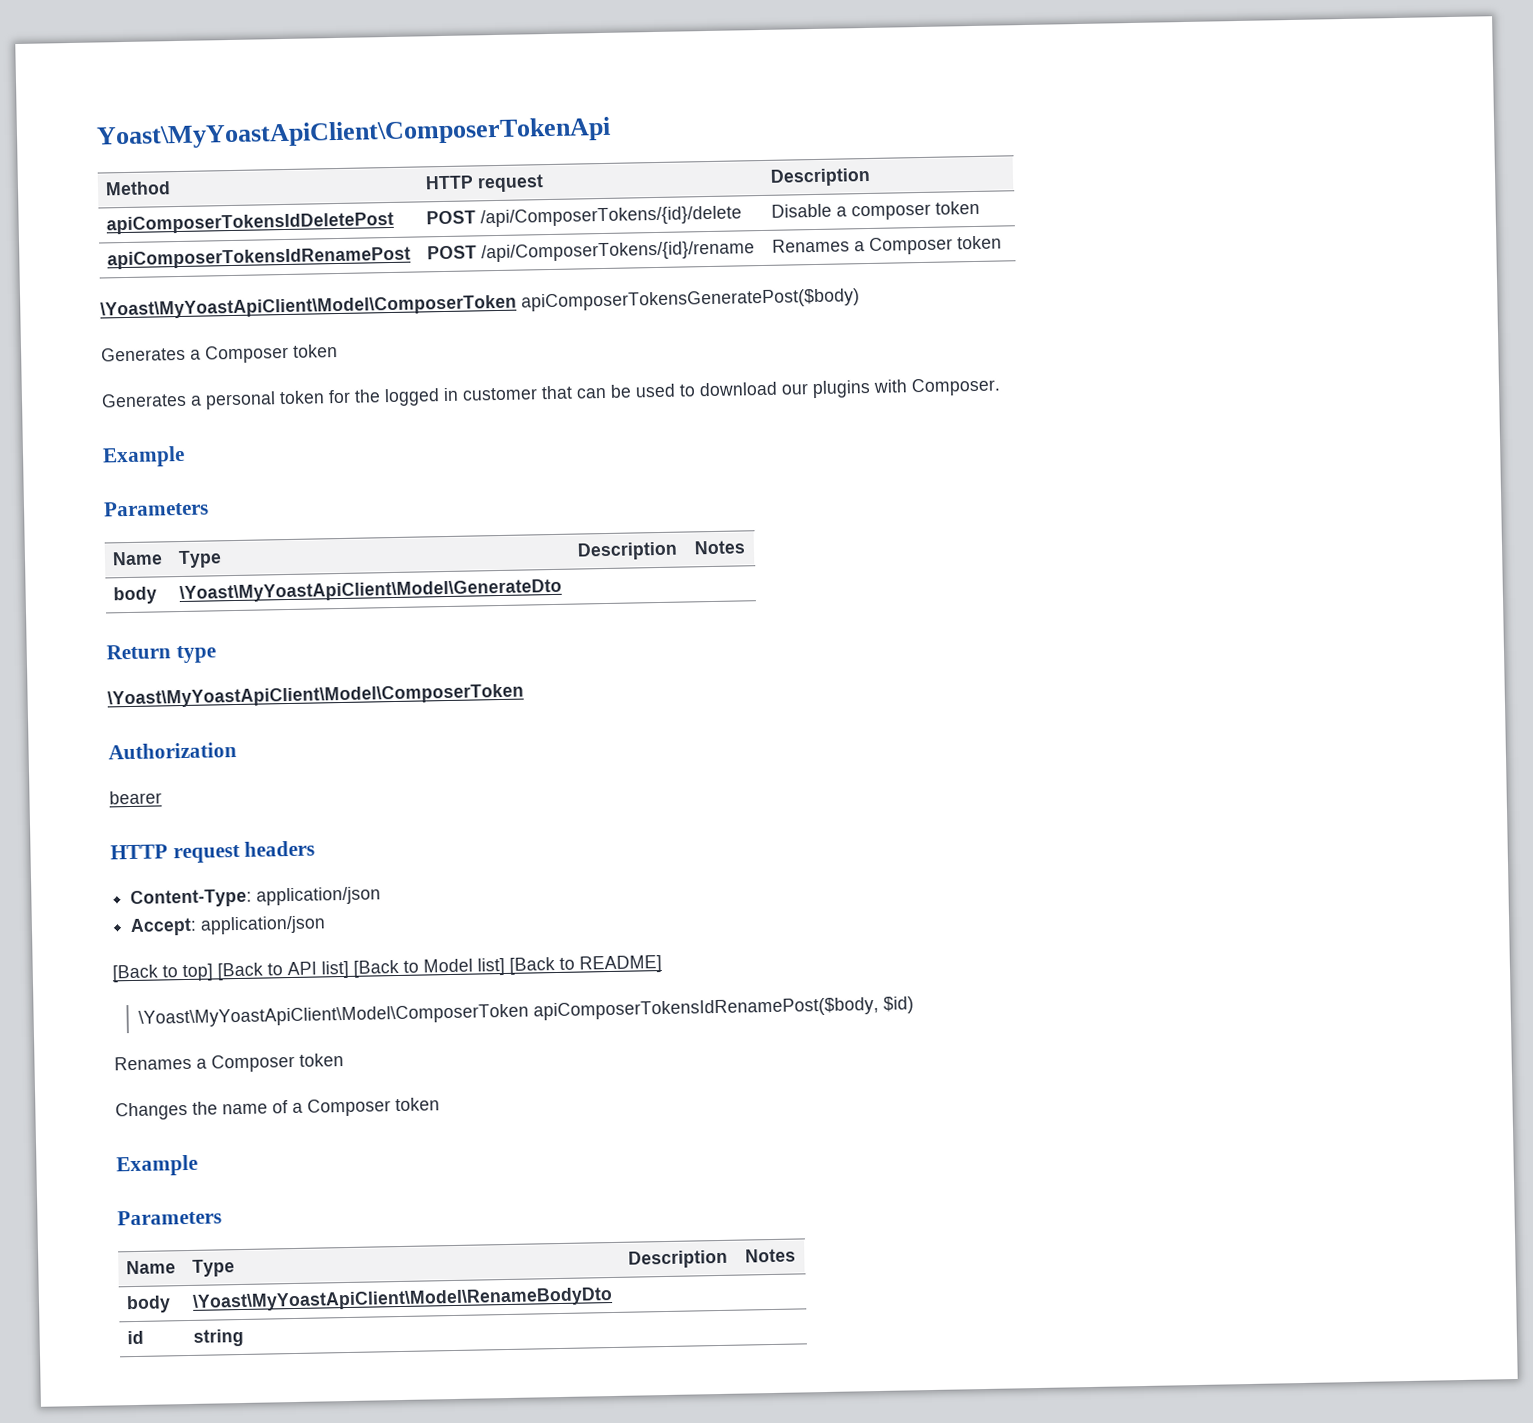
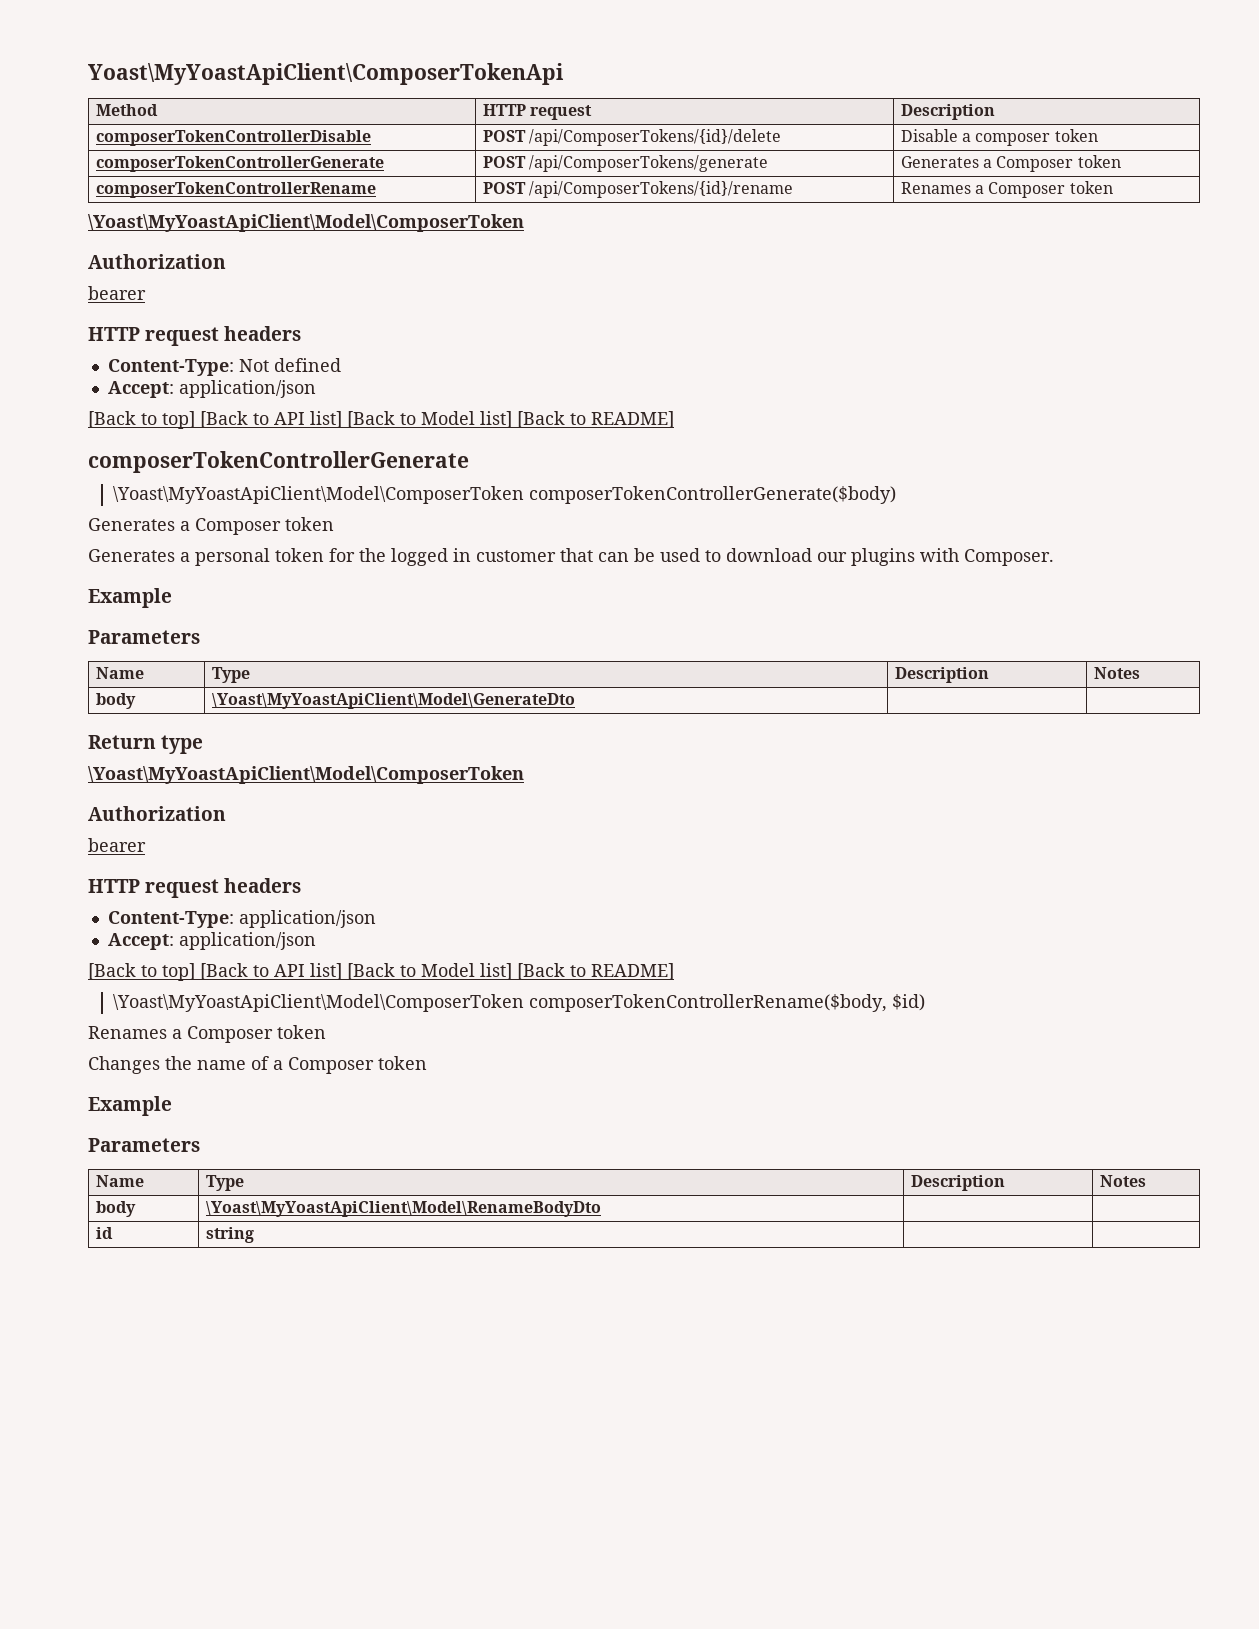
[106,211,395,235] apiComposerTokensIdDeletePost -> [95,130,371,146] composerTokenControllerDisable
[107,246,412,270] apiComposerTokensIdRenamePost -> [95,156,384,172] [482,155,769,172] [900,155,1121,172] [95,182,376,198] composerTokenControllerGenerate | POST /api/ComposerTokens/generate | Generates a Composer token // composerTokenControllerRename
[521,288,860,312] apiComposerTokensGeneratePost($body) -> [88,254,226,269] [88,286,146,300] [88,326,302,346] [107,358,341,376] [107,380,316,398] [88,411,674,429] [88,451,469,473] [113,486,897,504] // Authorization // bearer // HTTP request headers // Content-Type: Not defined // Accept: application/json // [Back to top] [Back to API list] [Back to Model list] [Back to README] // composerTokenControllerGenerate // \Yoast\MyYoastApiClient\Model\ComposerToken composerTokenControllerGenerate($body)
[532,996,879,1021] apiComposerTokensIdRenamePost($body, -> [529,994,888,1012] composerTokenControllerRename($body,

